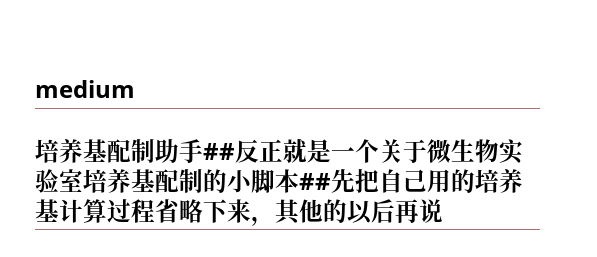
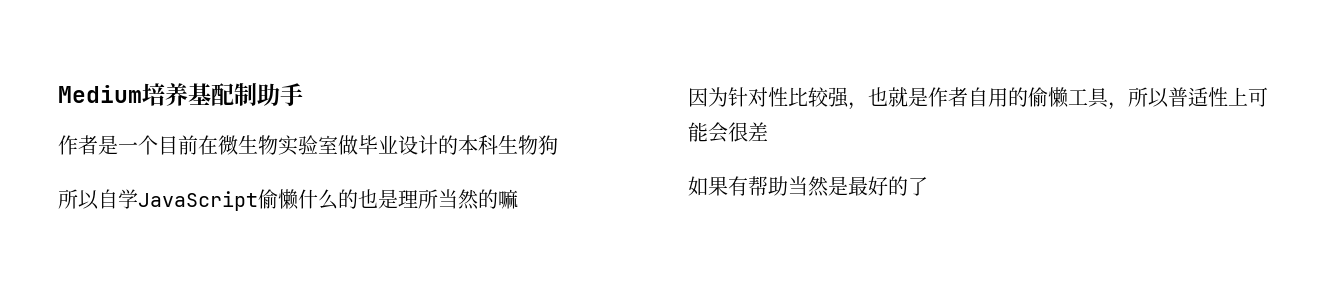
[35,80,135,98] medium // -> [58,85,142,103] Medium
[203,139,523,164] [35,169,523,193] [35,199,443,226] ##反正就是一个关于微生物实验室培养基配制的小脚本##先把自己用的培养基计算过程省略下来，其他的以后再说 -> [58,135,558,156] [58,189,518,211] [688,87,1268,110] [688,122,768,143] [688,176,928,197] // 作者是一个目前在微生物实验室做毕业设计的本科生物狗 // 所以自学JavaScript偷懒什么的也是理所当然的嘛 // 因为针对性比较强，也就是作者自用的偷懒工具，所以普适性上可能会很差 // 如果有帮助当然是最好的了

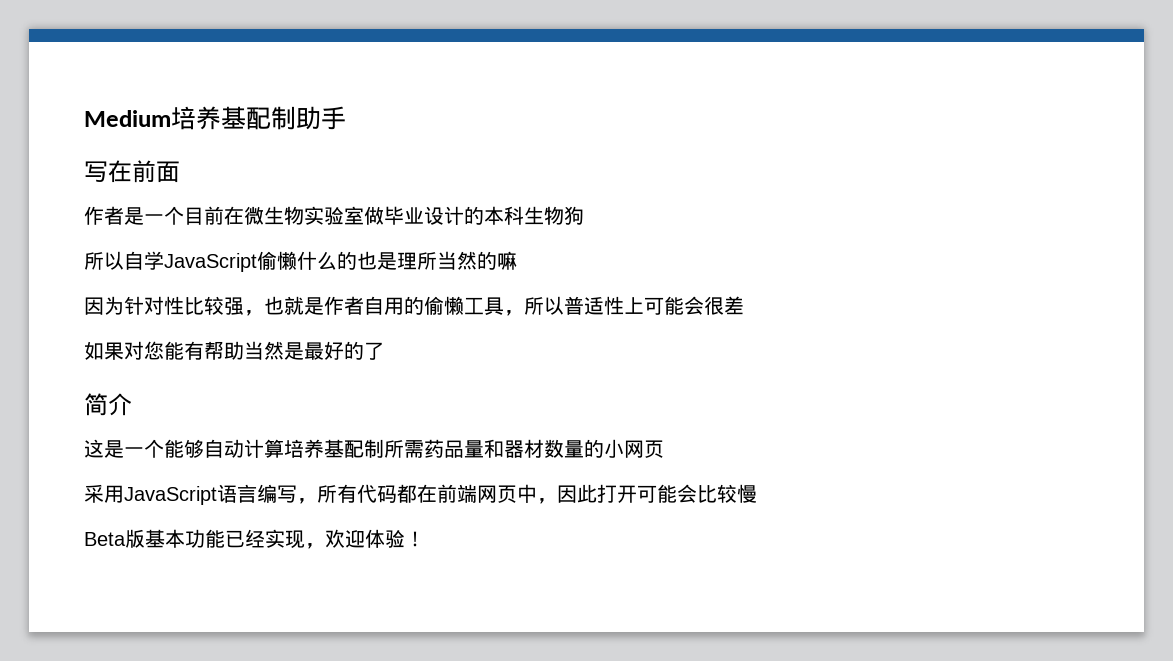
(303, 94) none -> [84,160,180,183] // 写在前面
(728, 186) none -> [124,341,184,360] 对您能
(928, 186) none -> [84,393,132,416] [84,439,664,458] [84,484,757,505] [84,529,425,549] // 简介 // 这是一个能够自动计算培养基配制所需药品量和器材数量的小网页 // 采用JavaScript语言编写，所有代码都在前端网页中，因此打开可能会比较慢 // Beta版基本功能已经实现，欢迎体验！

